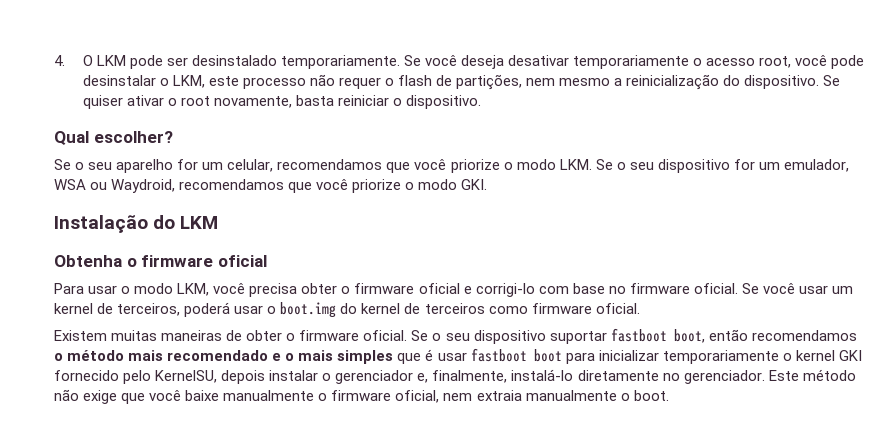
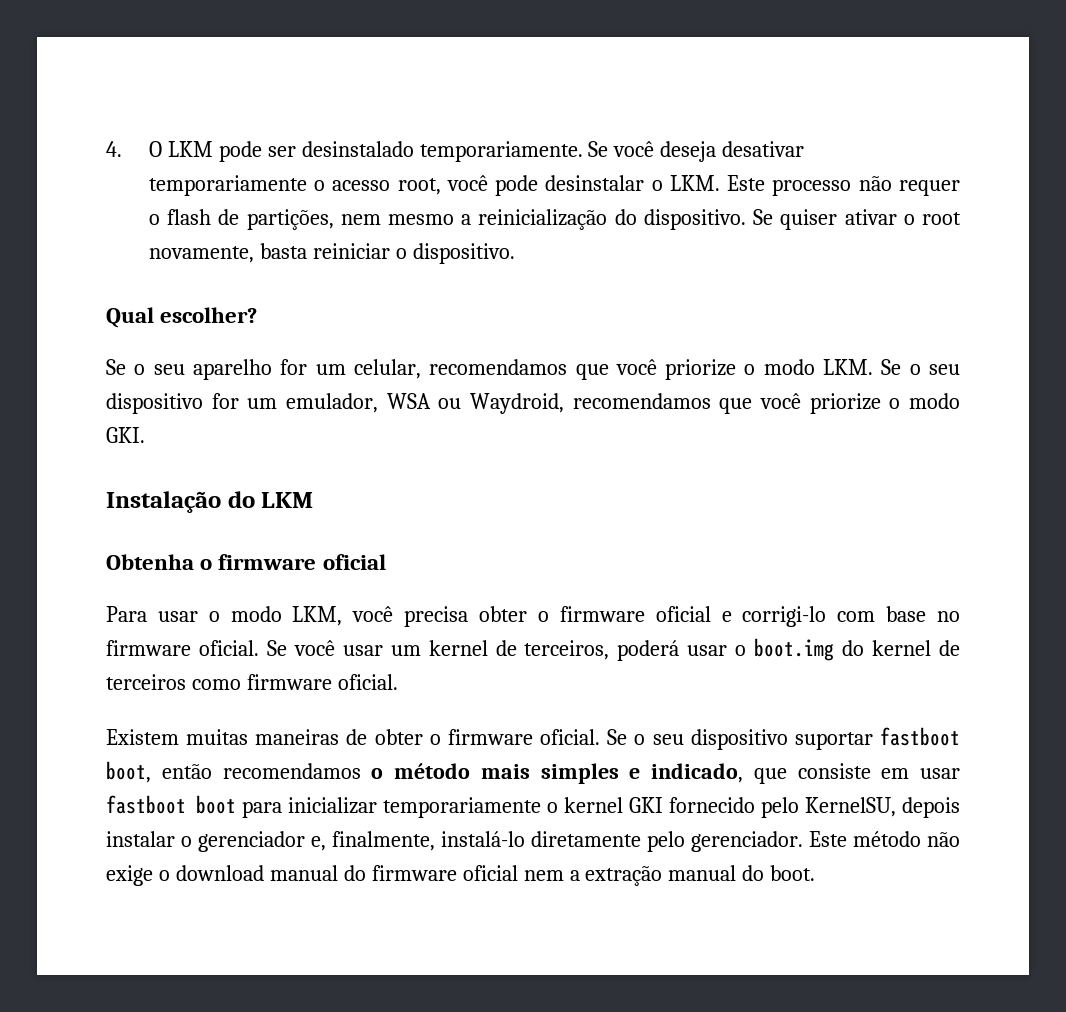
[172,75,239,88] LKM, este -> [669,175,766,191] LKM. Este
[167,349,434,364] recomendado e o mais simples que é -> [540,763,910,784] simples e indicado, que consiste em
[662,373,680,381] no -> [647,831,685,852] pelo
[121,390,630,404] que você baixe manualmente o firmware oficial, nem extraia manualmente o -> [158,865,765,886] o download manual do firmware oficial nem a extração manual do

